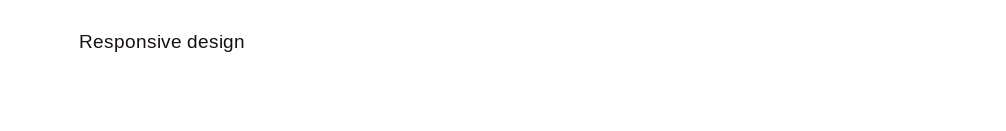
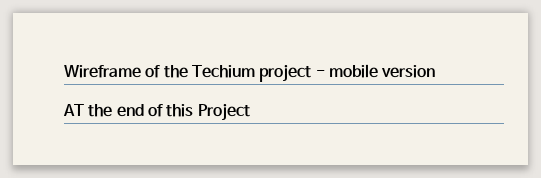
[79,35,246,52] Responsive design -> [64,64,436,82] [63,103,250,121] Wireframe of the Techium project - mobile version // AT the end of this Project

